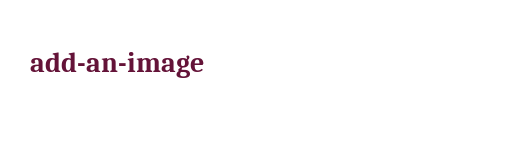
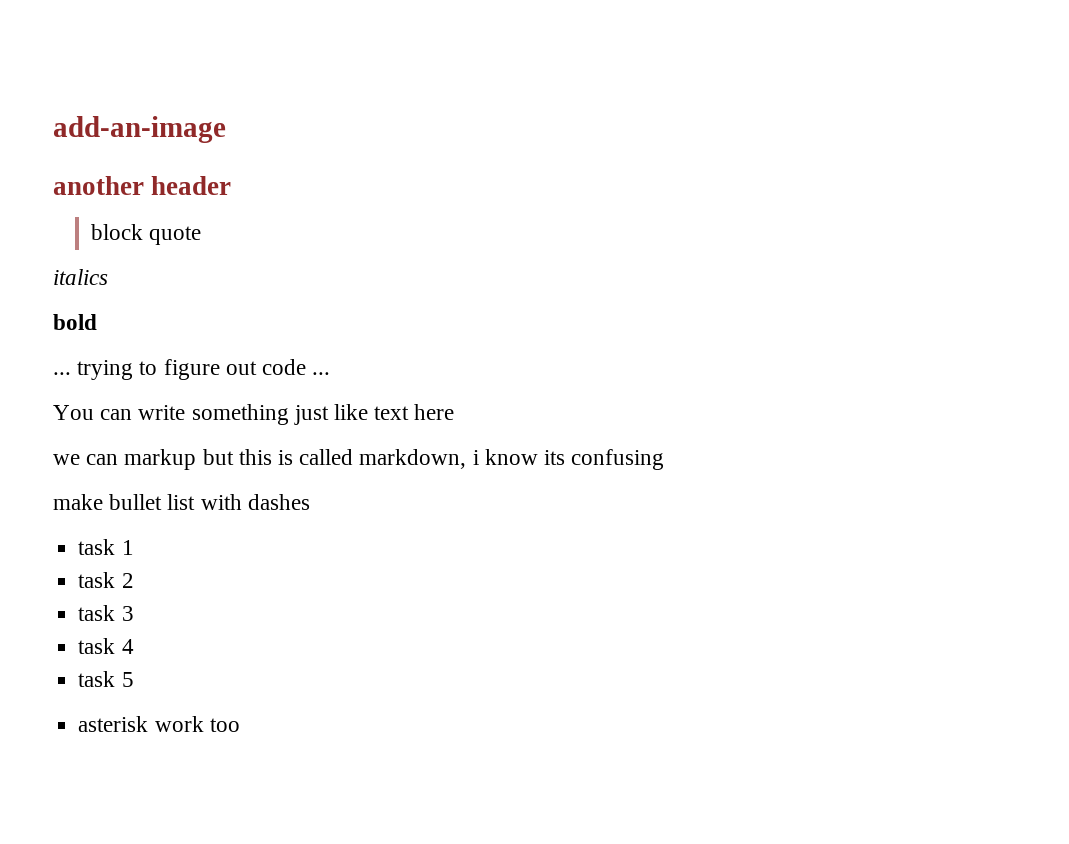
(204, 65) none -> [53,176,232,195] [91,224,202,245] [53,269,108,285] [53,314,97,330] [53,359,331,380] [53,404,455,425] [53,449,665,470] [53,494,310,510] [78,539,134,555] [78,572,134,588] [78,605,134,621] [78,638,134,654] [78,671,134,687] [78,716,240,732] // another header // block quote // italics // bold // ... trying to figure out code ... // You can write something just like text here // we can markup but this is called markdown, i know its confusing // make bullet list with dashes // task 1 // task 2 // task 3 // task 4 // task 5 // asterisk work too

